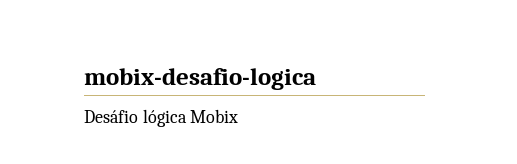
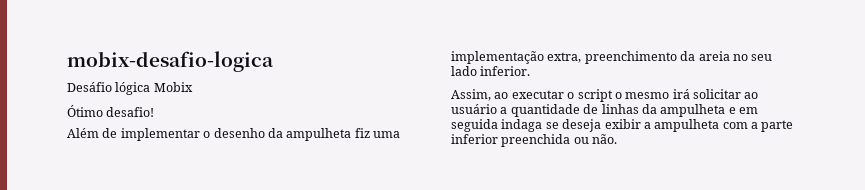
(239, 116) none -> [67,105,155,117] [67,128,400,141] [451,51,773,64] [451,66,531,76] [451,89,759,102] [451,104,758,117] [451,119,794,132] [451,134,618,147] // Ótimo desafio! // Além de implementar o desenho da ampulheta fiz uma implementação extra, preenchimento da areia no seu lado inferior. // Assim, ao executar o script o mesmo irá solicitar ao usuário a quantidade de linhas da ampulheta e em seguida indaga se deseja exibir a ampulheta com a parte inferior preenchida ou não.

